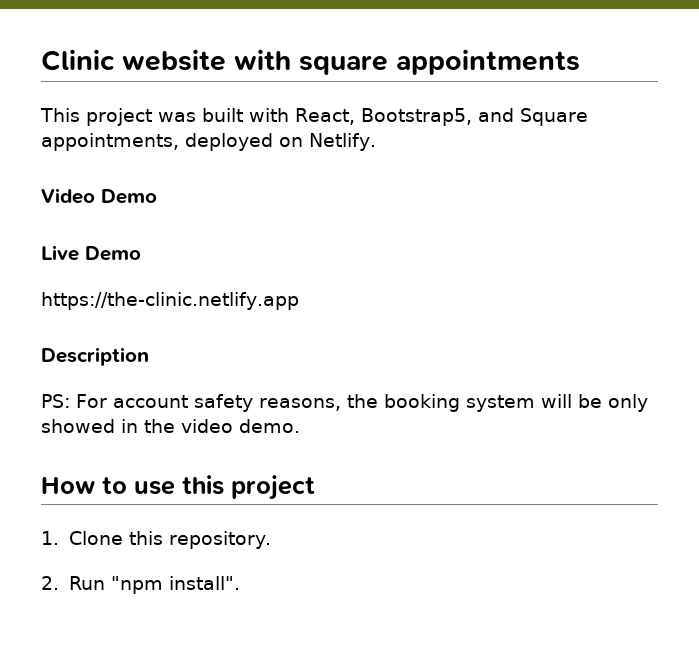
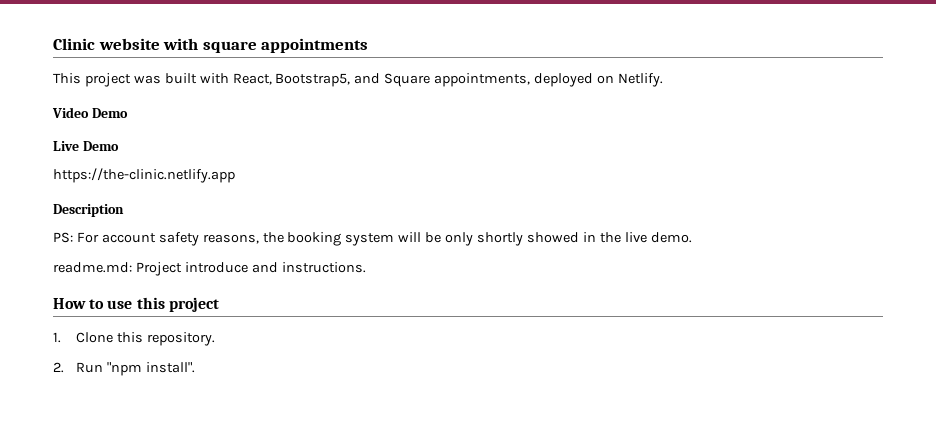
(648, 403) none -> [477,232,524,246] shortly
[181,419,233,433] video -> [624,232,647,243] live
(300, 426) none -> [53,262,366,276] // readme.md: Project introduce and instructions.

